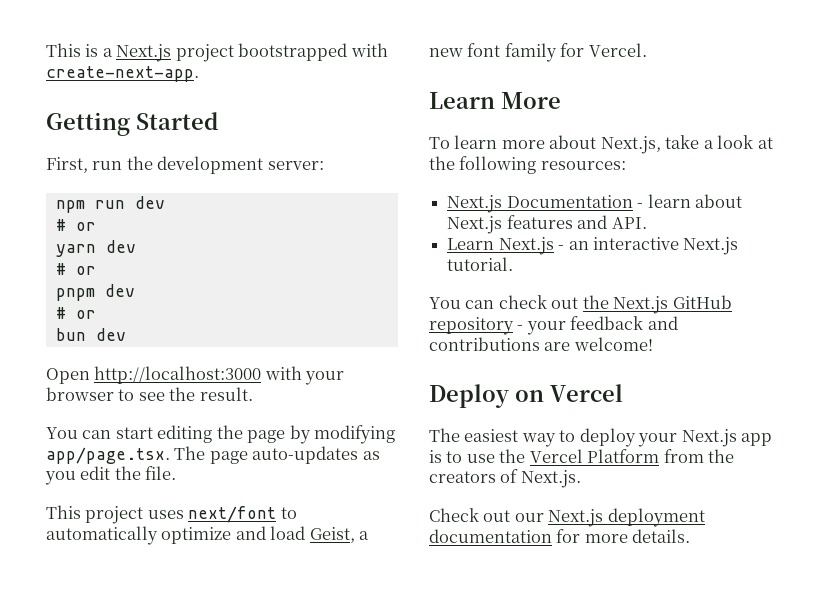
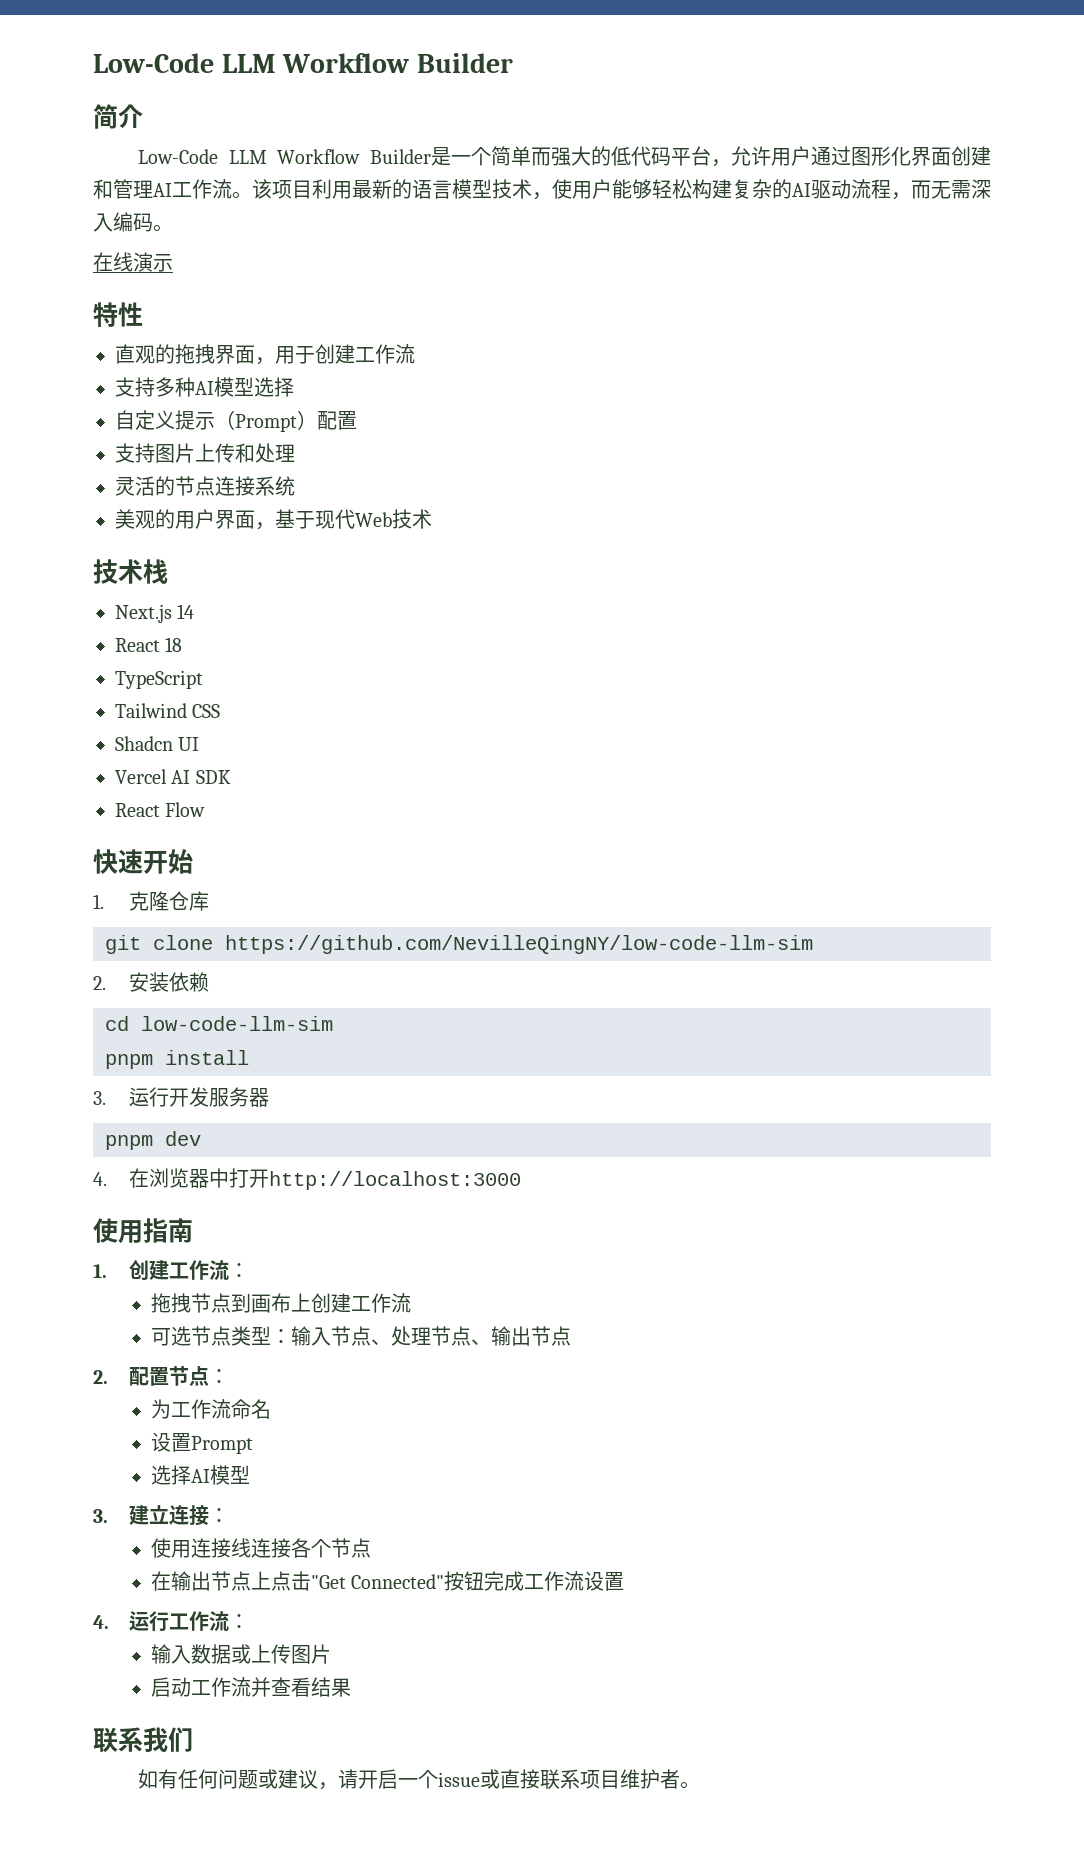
[46,43,388,62] [46,66,199,82] [46,112,218,136] [46,156,324,174] [55,196,165,213] [55,219,96,231] [55,240,136,257] [55,263,96,275] [55,284,135,301] [55,307,96,319] [55,328,126,341] [46,366,345,385] [46,387,253,401] [46,425,396,444] [46,446,380,464] [45,466,177,485] [46,505,297,524] [46,526,370,545] [429,43,647,62] [429,92,561,109] [429,135,773,154] [429,156,626,174] [447,194,742,213] [447,215,647,234] [447,237,739,255] [447,257,514,271] [429,295,732,314] [429,316,678,335] [429,337,653,351] [429,384,623,408] [429,428,773,447] [429,449,735,463] [429,469,581,488] [429,508,705,527] [429,529,691,543] This is a Next.js project bootstrapped with create-next-app. // Getting Started // First, run the development server: // npm run dev // # or // yarn dev // # or // pnpm dev // # or // bun dev // Open http://localhost:3000 with your browser to see the result. // You can start editing the page by modifying app/page.tsx. The page auto-updates as you edit the file. // This project uses next/font to automatically optimize and load Geist, a new font family for Vercel. // Learn More // To learn more about Next.js, take a look at the following resources: // Next.js Documentation - learn about Next.js features and API. // Learn Next.js - an interactive Next.js tutorial. // You can check out the Next.js GitHub repository - your feedback and contributions are welcome! // Deploy on Vercel // The easiest way to deploy your Next.js app is to use the Vercel Platform from the creators of Next.js. // Check out our Next.js deployment documentation for more details. -> [93,53,513,73] [93,104,143,129] [138,146,991,167] [93,179,991,200] [93,212,173,232] [93,252,173,272] [93,302,143,327] [115,344,415,365] [115,377,294,397] [115,410,357,432] [115,443,295,463] [115,476,295,496] [115,509,432,530] [93,559,168,584] [115,604,195,623] [115,637,183,652] [115,670,203,689] [115,703,221,718] [115,736,200,751] [115,769,231,784] [115,802,206,817] [93,849,193,874] [93,891,209,911] [105,935,813,954] [93,972,209,992] [105,1016,333,1031] [105,1050,249,1069] [93,1087,269,1107] [105,1131,201,1150] [93,1168,521,1190] [93,1218,193,1244] [93,1260,249,1281] [150,1293,411,1313] [150,1326,571,1346] [93,1366,229,1386] [150,1399,271,1419] [150,1432,253,1454] [150,1465,250,1485] [93,1505,229,1526] [150,1538,371,1558] [150,1571,625,1591] [93,1611,249,1632] [150,1644,331,1664] [150,1677,351,1697] [93,1727,193,1753] [138,1769,701,1790] Low-Code LLM Workflow Builder // 简介 // Low-Code LLM Workflow Builder是一个简单而强大的低代码平台，允许用户通过图形化界面创建和管理AI工作流。该项目利用最新的语言模型技术，使用户能够轻松构建复杂的AI驱动流程，而无需深入编码。 // 在线演示 // 特性 // 直观的拖拽界面，用于创建工作流 // 支持多种AI模型选择 // 自定义提示（Prompt）配置 // 支持图片上传和处理 // 灵活的节点连接系统 // 美观的用户界面，基于现代Web技术 // 技术栈 // Next.js 14 // React 18 // TypeScript // Tailwind CSS // Shadcn UI // Vercel AI SDK // React Flow // 快速开始 // 1.克隆仓库 // git clone https://github.com/NevilleQingNY/low-code-llm-sim // 2.安装依赖 // cd low-code-llm-sim // pnpm install // 3.运行开发服务器 // pnpm dev // 4.在浏览器中打开http://localhost:3000 // 使用指南 // 1.创建工作流： // 拖拽节点到画布上创建工作流 // 可选节点类型：输入节点、处理节点、输出节点 // 2.配置节点： // 为工作流命名 // 设置Prompt // 选择AI模型 // 3.建立连接： // 使用连接线连接各个节点 // 在输出节点上点击"Get Connected"按钮完成工作流设置 // 4.运行工作流： // 输入数据或上传图片 // 启动工作流并查看结果 // 联系我们 // 如有任何问题或建议，请开启一个issue或直接联系项目维护者。

